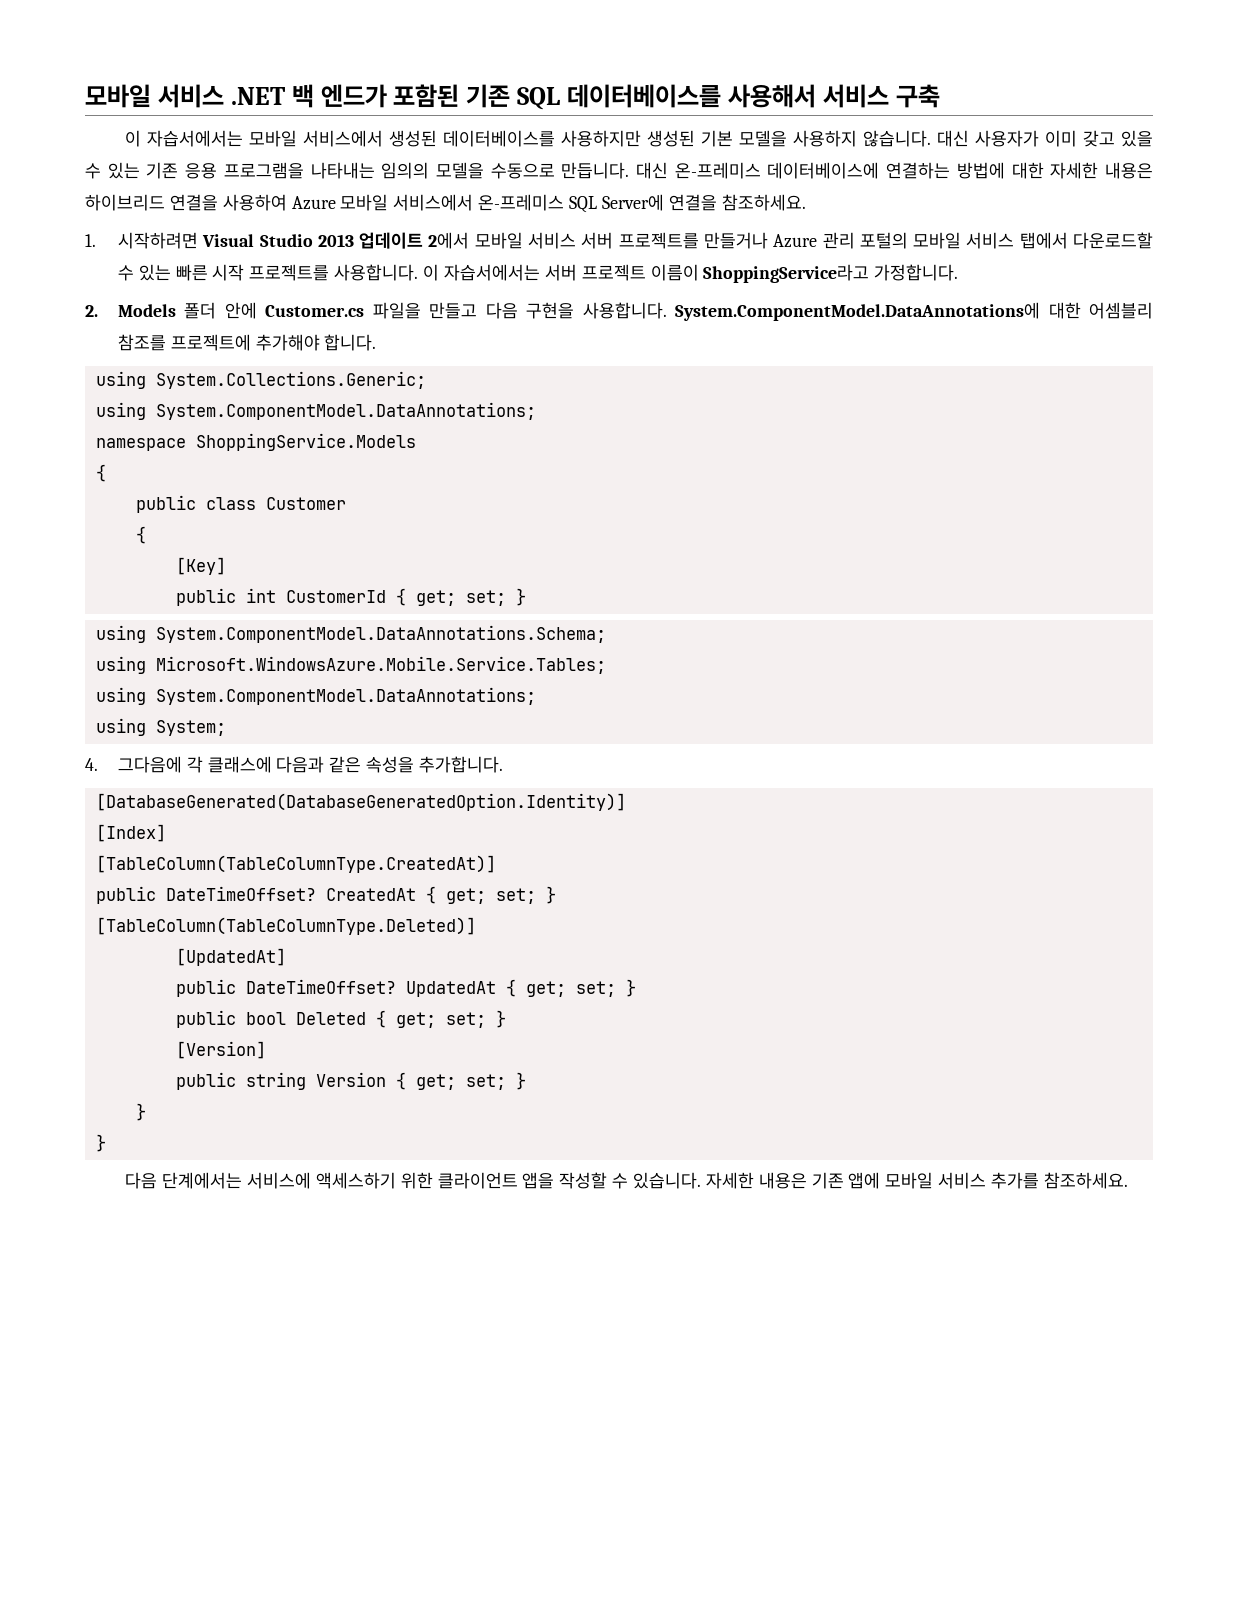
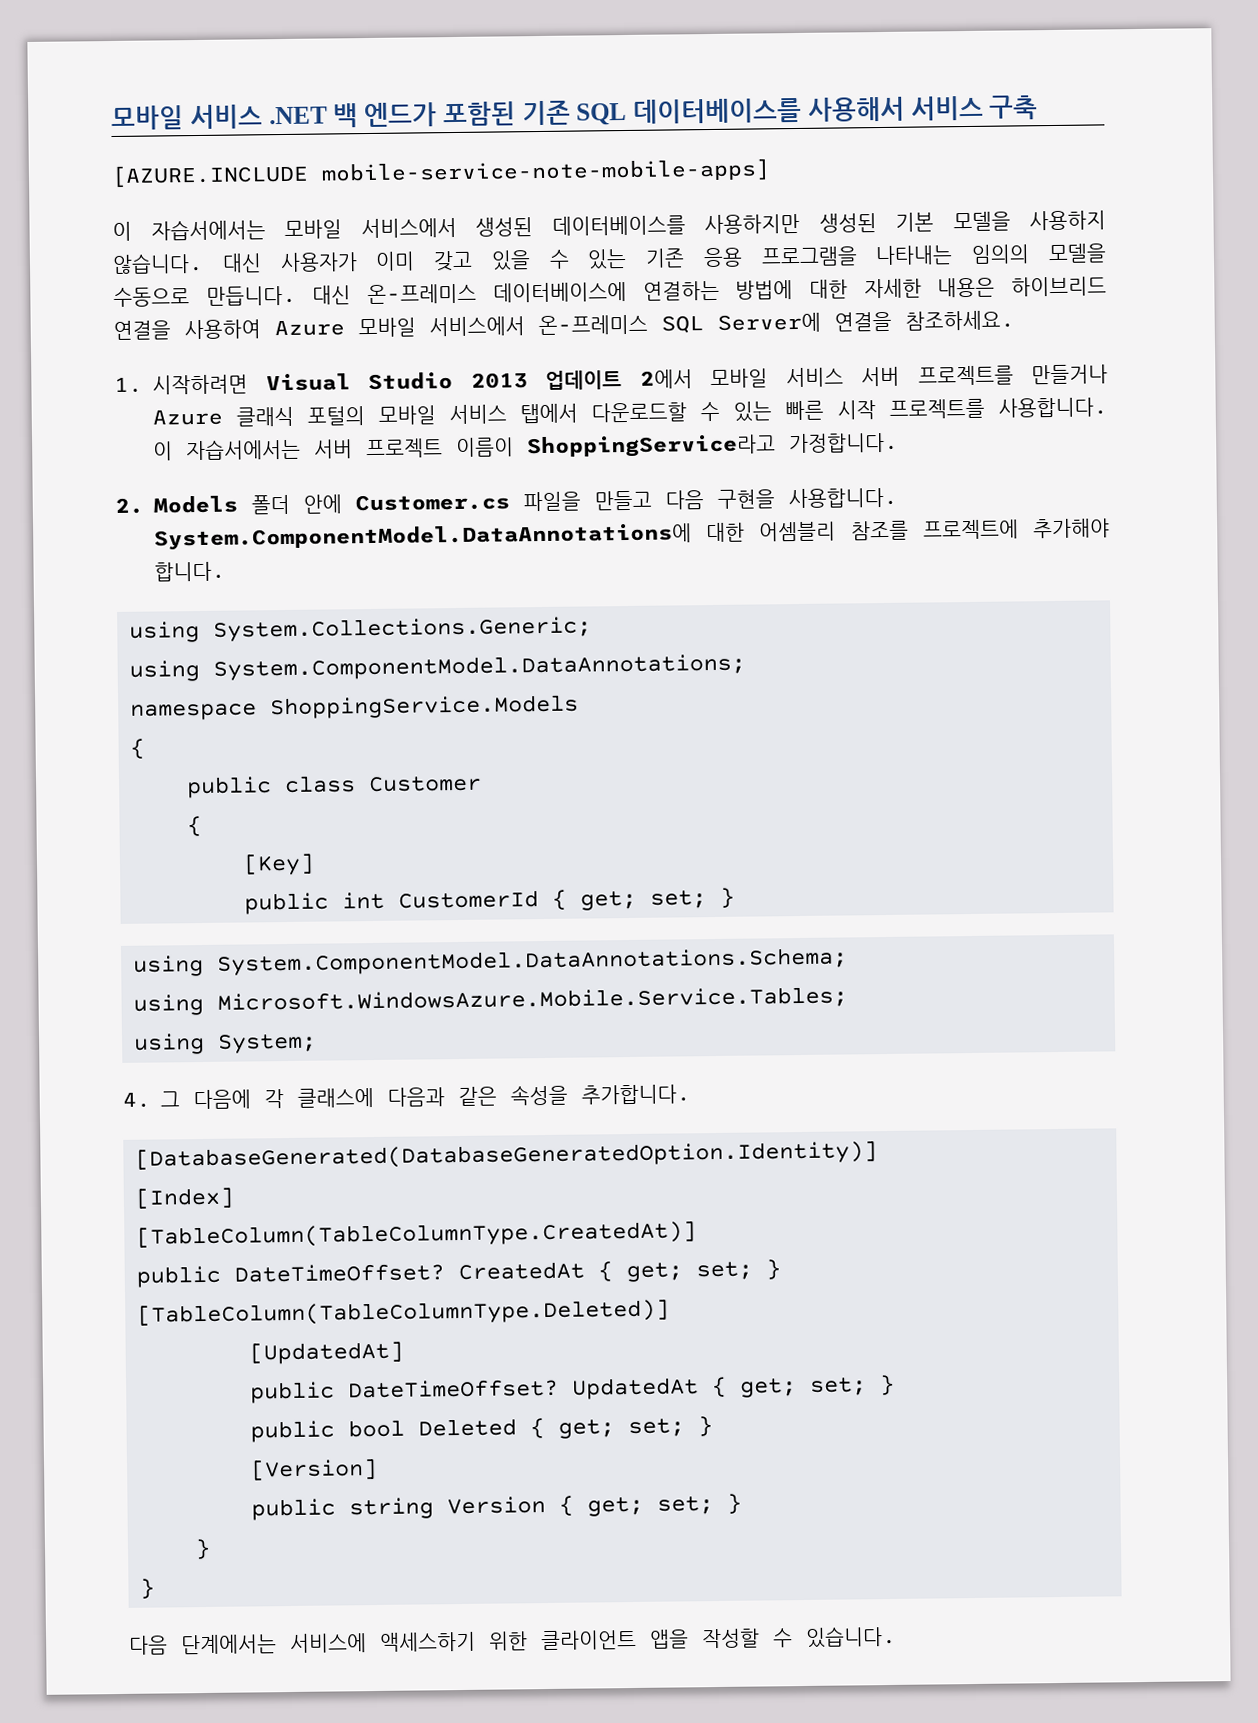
(940, 96) none -> [111,158,771,188] // [AZURE.INCLUDE mobile-service-note-mobile-apps]
[822,232,855,249] 관리 -> [236,406,294,427] 클래식
[95,687,536,705] // using System.ComponentModel.DataAnnotations; -> (848, 1000) none
[117,756,182,773] 그다음에 -> [160,1089,251,1110] 그 다음에
[705,1172,1128,1189] 자세한 내용은 기존 앱에 모바일 서비스 추가를 참조하세요. -> (897, 1636) none

